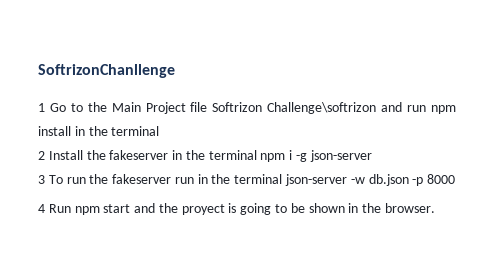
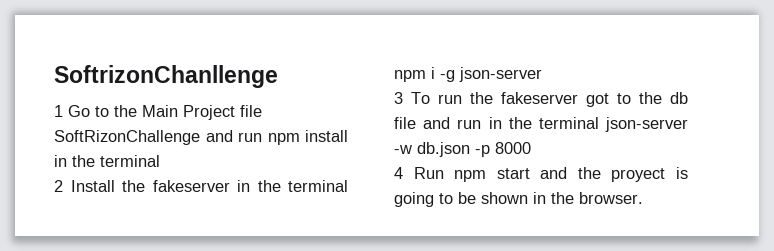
[212,102,377,114] Softrizon Challenge\softrizon -> [54,130,200,145] SoftRizonChallenge
(172, 179) none -> [586,92,688,107] [394,117,451,129] got to the db file and

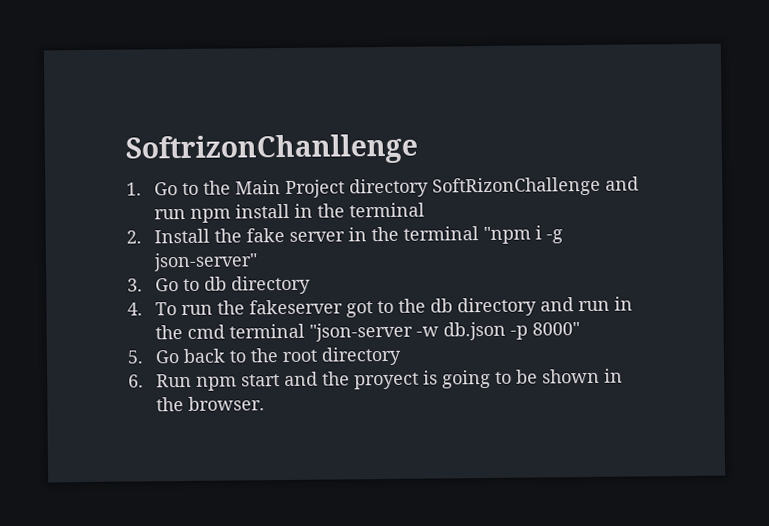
[54,105,63,117] 1 -> [126,182,142,196] 1.
[240,105,262,117] file -> [348,178,429,198] directory
[54,180,63,192] 2 -> [126,230,142,244] 2.
[152,180,348,192] [394,70,426,82] fakeserver in the terminal npm -> [245,226,531,245] fake server in the terminal "npm
[459,67,542,82] [394,92,403,104] json-server // 3 -> [152,252,258,272] [127,275,311,295] [127,302,143,316] json-server" // 3. Go to db directory // 4.
[394,117,416,129] file -> [456,297,537,317] directory
[538,117,688,132] [394,142,531,157] [394,167,403,179] terminal json-server -w db.json -p 8000 // 4 -> [186,321,580,342] [127,346,402,366] [128,374,144,388] cmd terminal "json-server -w db.json -p 8000" // 5. Go back to the root directory // 6.

